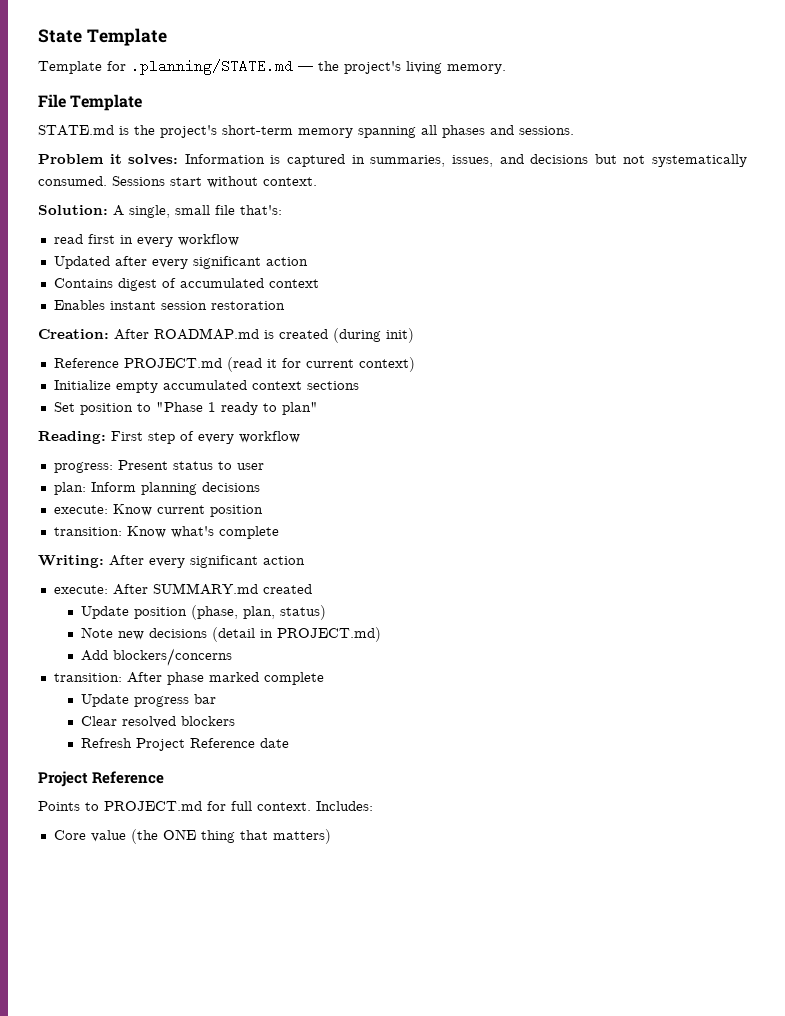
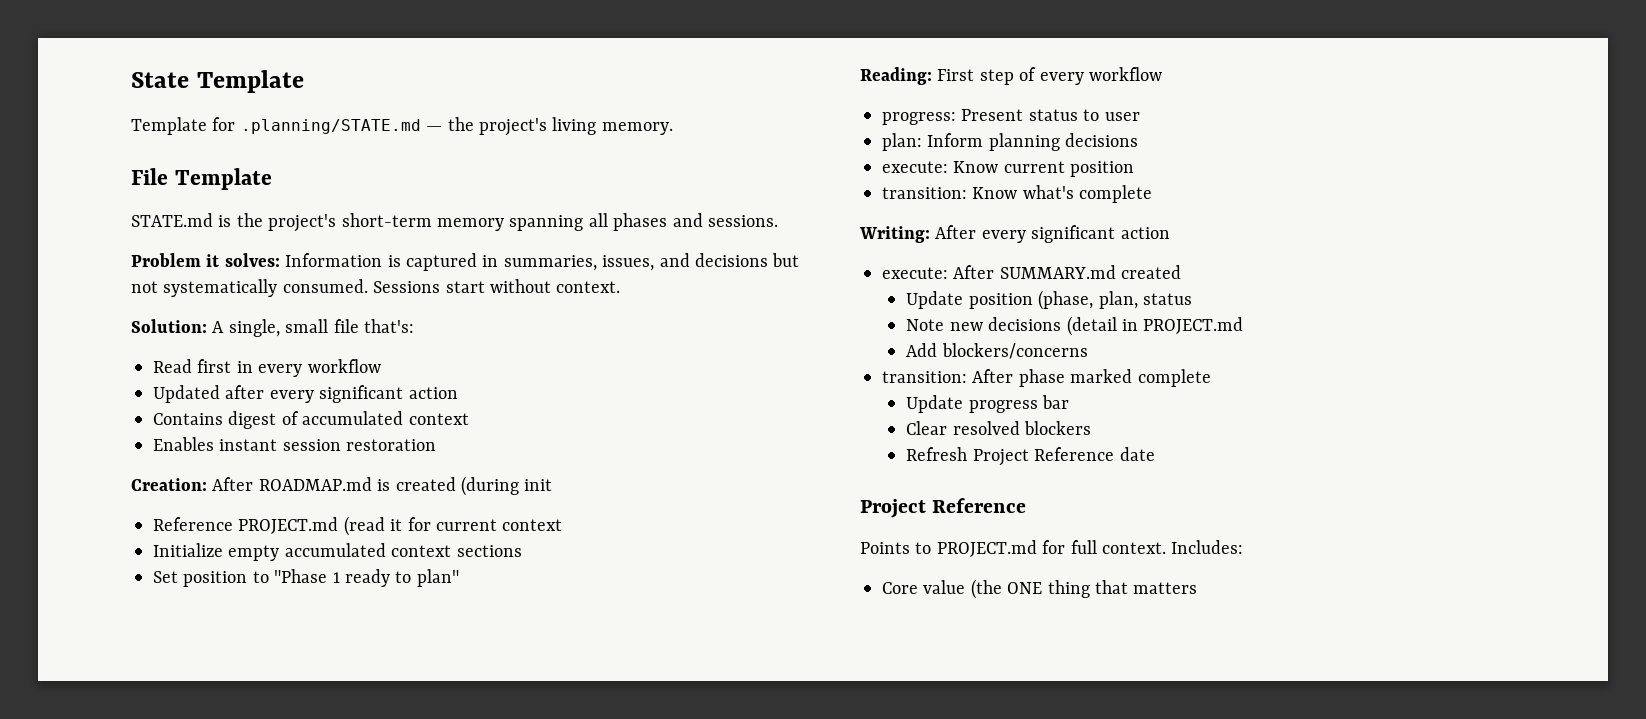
[53,234,83,244] read -> [153,359,192,373] Read
[386,328,414,343] init) -> [524,479,553,491] init
[358,357,415,372] context) -> [502,519,563,531] context
[280,605,327,620] status) -> [1143,293,1193,305] status
[277,627,382,642] PROJECT.md) -> [1143,317,1244,334] PROJECT.md
[272,829,331,844] matters) -> [1133,582,1198,594] matters

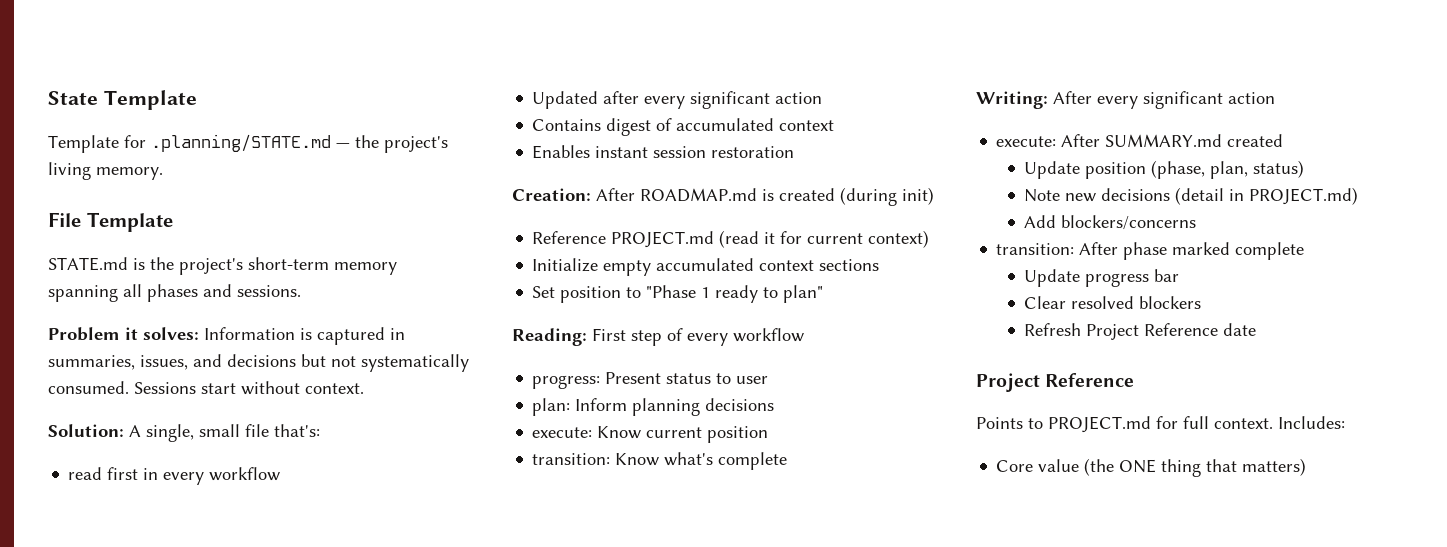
[153,359,192,373] Read -> [68,467,103,480] read
[524,479,553,491] init -> [902,187,934,205] init)
[502,519,563,531] context -> [868,230,930,248] context)
[1143,293,1193,305] status -> [1253,160,1305,178] status)
[1143,317,1244,334] PROJECT.md -> [1249,187,1359,205] PROJECT.md)
[1133,582,1198,594] matters -> [1242,458,1307,476] matters)

